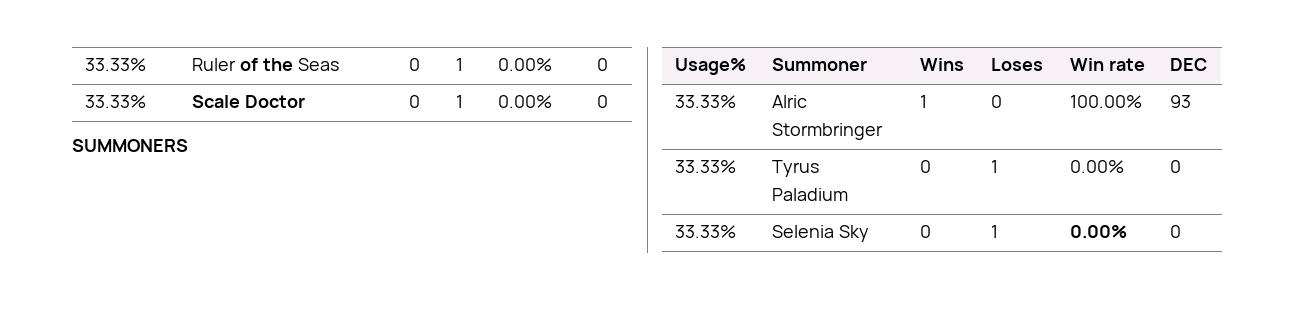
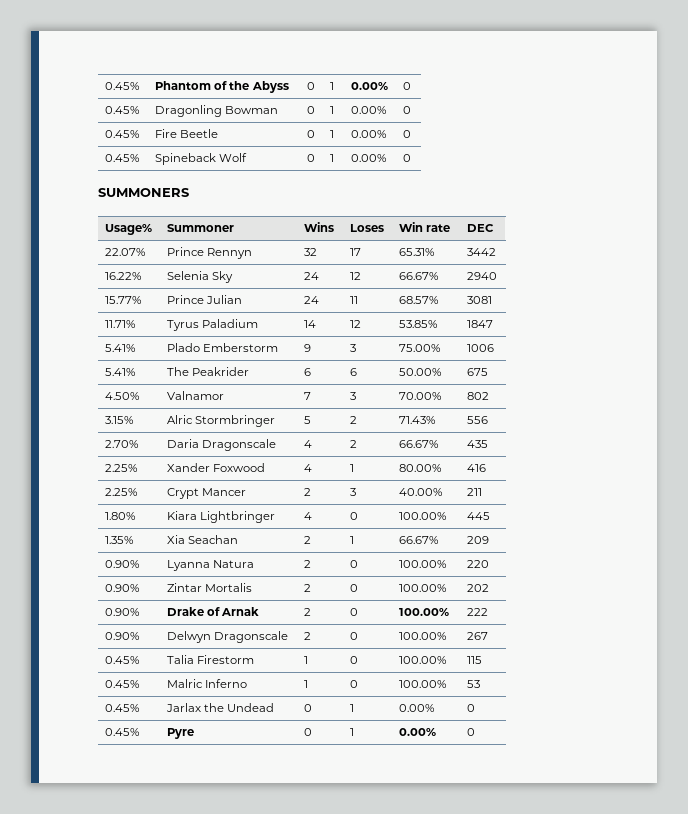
[84,58,146,71] [191,58,236,71] 33.33% | Ruler -> [105,82,141,90] [155,81,212,90] 0.45% | Phantom
[297,58,339,71] [408,58,420,71] [455,58,463,71] [497,58,552,71] [596,58,608,71] [84,95,146,108] [191,95,305,108] Seas | 0 | 1 | 0.00% | 0 // 33.33% | Scale Doctor -> [251,81,289,93] [307,82,316,90] [330,82,335,90] [351,82,389,90] [403,82,412,90] [105,106,141,114] [155,105,279,117] [307,106,316,114] [330,106,335,114] [351,106,388,114] [403,106,412,114] [105,130,141,138] [155,129,219,138] [307,130,316,138] [330,130,335,138] [351,130,388,138] [403,130,412,138] [105,154,141,162] [155,153,248,165] Abyss | 0 | 1 | 0.00% | 0 // 0.45% | Dragonling Bowman | 0 | 1 | 0.00% | 0 // 0.45% | Fire Beetle | 0 | 1 | 0.00% | 0 // 0.45% | Spineback Wolf
[674,95,736,108] [771,95,807,108] [771,123,883,140] [919,95,927,108] [990,95,1002,108] [1069,95,1142,108] [1169,95,1191,108] [674,160,736,173] [771,160,819,177] [771,188,848,201] [919,160,931,173] [990,160,998,173] [1069,160,1124,173] [1169,160,1181,173] [674,225,736,238] [771,225,869,242] 33.33% | Alric Stormbringer | 1 | 0 | 100.00% | 93 // 33.33% | Tyrus Paladium | 0 | 1 | 0.00% | 0 // 33.33% | Selenia Sky -> [105,248,147,256] [167,247,253,259] [304,248,318,256] [350,248,362,256] [399,248,436,256] [467,248,497,256] [105,272,143,280] [167,271,234,283] [304,272,320,280] [350,272,362,280] [399,272,440,280] [467,272,498,280] [105,296,143,304] [167,295,243,304] [304,296,320,304] [350,296,359,304] [399,296,440,304] [467,296,493,304] [105,320,137,328] [167,319,259,331] [304,320,317,328] [350,320,362,328] [399,320,439,328] [467,320,494,328] [105,344,137,352] [167,343,279,352] [304,344,312,352] [350,344,357,352] [399,344,442,352] [467,344,495,352] [105,368,137,376] [167,367,250,376] [304,368,312,376] [350,368,358,376] [399,368,443,376] [467,368,489,376] [105,392,141,400] [167,391,225,400] [304,392,312,400] [350,392,357,400] [399,392,443,400] [467,392,490,400] [105,416,135,424] [167,415,276,427] [304,416,312,424] [350,416,358,424] [399,416,437,424] [467,416,489,424] [105,440,140,448] [167,439,277,451] [304,440,313,448] [350,440,358,448] [399,440,440,448] [467,440,489,448] [105,464,139,472] [167,463,266,472] [304,464,313,472] [350,464,355,472] [399,464,443,472] [467,464,487,472] [105,488,139,496] [167,488,247,499] [304,488,312,496] [350,488,357,496] [399,488,444,496] [467,488,483,496] [105,512,137,520] [167,511,276,523] [304,512,313,520] [350,512,359,520] [399,512,448,520] [467,512,491,520] [105,536,135,544] [167,535,239,544] [304,536,312,544] [350,536,355,544] [399,536,440,544] [467,536,490,544] [105,560,141,568] [167,560,255,571] [304,560,312,568] [350,560,359,568] [399,560,448,568] [467,560,490,568] [105,584,141,592] [167,583,253,592] [304,584,312,592] [350,584,359,592] [399,584,448,592] [467,584,490,592] [105,608,141,616] [167,607,260,616] [304,608,312,616] [350,608,359,616] [399,608,450,616] [467,608,489,616] [105,632,141,640] [167,631,289,643] [304,632,312,640] [350,632,359,640] [399,632,448,640] [467,632,489,640] [105,656,141,664] [167,655,255,664] [304,656,309,664] [350,656,359,664] [399,656,448,664] [467,656,483,664] [105,680,141,688] [167,679,248,688] [304,680,309,688] [350,680,359,688] [399,680,448,688] [467,680,481,688] [105,704,141,712] [166,703,275,712] [304,704,313,712] [350,704,355,712] [399,704,436,712] [467,704,476,712] [105,728,141,736] [167,728,195,739] 22.07% | Prince Rennyn | 32 | 17 | 65.31% | 3442 // 16.22% | Selenia Sky | 24 | 12 | 66.67% | 2940 // 15.77% | Prince Julian | 24 | 11 | 68.57% | 3081 // 11.71% | Tyrus Paladium | 14 | 12 | 53.85% | 1847 // 5.41% | Plado Emberstorm | 9 | 3 | 75.00% | 1006 // 5.41% | The Peakrider | 6 | 6 | 50.00% | 675 // 4.50% | Valnamor | 7 | 3 | 70.00% | 802 // 3.15% | Alric Stormbringer | 5 | 2 | 71.43% | 556 // 2.70% | Daria Dragonscale | 4 | 2 | 66.67% | 435 // 2.25% | Xander Foxwood | 4 | 1 | 80.00% | 416 // 2.25% | Crypt Mancer | 2 | 3 | 40.00% | 211 // 1.80% | Kiara Lightbringer | 4 | 0 | 100.00% | 445 // 1.35% | Xia Seachan | 2 | 1 | 66.67% | 209 // 0.90% | Lyanna Natura | 2 | 0 | 100.00% | 220 // 0.90% | Zintar Mortalis | 2 | 0 | 100.00% | 202 // 0.90% | Drake of Arnak | 2 | 0 | 100.00% | 222 // 0.90% | Delwyn Dragonscale | 2 | 0 | 100.00% | 267 // 0.45% | Talia Firestorm | 1 | 0 | 100.00% | 115 // 0.45% | Malric Inferno | 1 | 0 | 100.00% | 53 // 0.45% | Jarlax the Undead | 0 | 1 | 0.00% | 0 // 0.45% | Pyre

